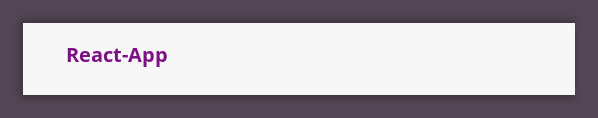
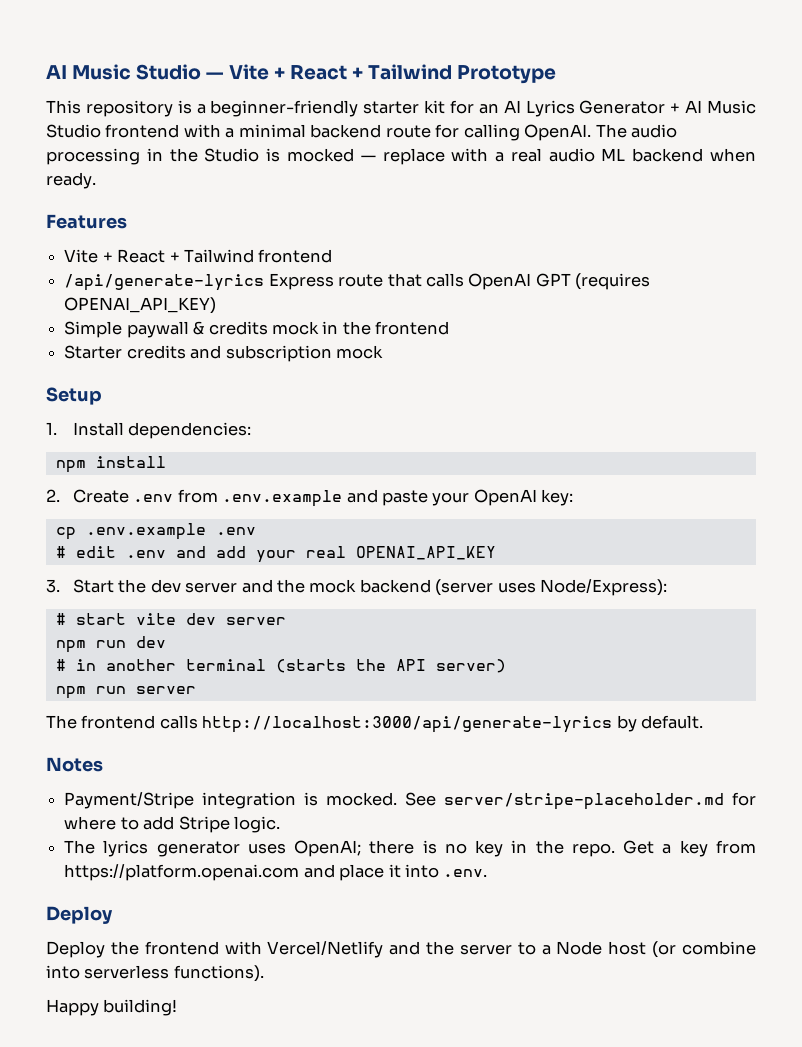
[66,48,168,67] React-App -> [46,64,557,84] [46,100,756,117] [46,124,678,141] [46,148,757,165] [46,172,96,189] [46,214,127,229] [64,249,333,263] [64,273,651,291] [64,297,217,314] [64,321,450,338] [64,345,383,362] [46,387,102,405] [46,422,252,439] [55,456,166,473] [46,489,574,507] [55,523,256,540] [55,546,496,563] [46,579,668,596] [55,613,286,625] [55,636,166,653] [55,659,506,673] [55,686,196,699] [46,715,704,733] [46,757,103,772] [64,792,757,810] [64,816,280,833] [64,840,756,857] [64,864,488,881] [46,906,113,924] [46,941,756,958] [46,965,264,982] [46,999,178,1016] AI Music Studio — Vite + React + Tailwind Prototype // This repository is a beginner-friendly starter kit for an AI Lyrics Generator + AI Music Studio frontend with a minimal backend route for calling OpenAI. The audio processing in the Studio is mocked — replace with a real audio ML backend when ready. // Features // Vite + React + Tailwind frontend // /api/generate-lyrics Express route that calls OpenAI GPT (requires OPENAI_API_KEY) // Simple paywall & credits mock in the frontend // Starter credits and subscription mock // Setup // 1. Install dependencies: // npm install // 2. Create .env from .env.example and paste your OpenAI key: // cp .env.example .env // # edit .env and add your real OPENAI_API_KEY // 3. Start the dev server and the mock backend (server uses Node/Express): // # start vite dev server // npm run dev // # in another terminal (starts the API server) // npm run server // The frontend calls http://localhost:3000/api/generate-lyrics by default. // Notes // Payment/Stripe integration is mocked. See server/stripe-placeholder.md for where to add Stripe logic. // The lyrics generator uses OpenAI; there is no key in the repo. Get a key from https://platform.openai.com and place it into .env. // Deploy // Deploy the frontend with Vercel/Netlify and the server to a Node host (or combine into serverless functions). // Happy building!

